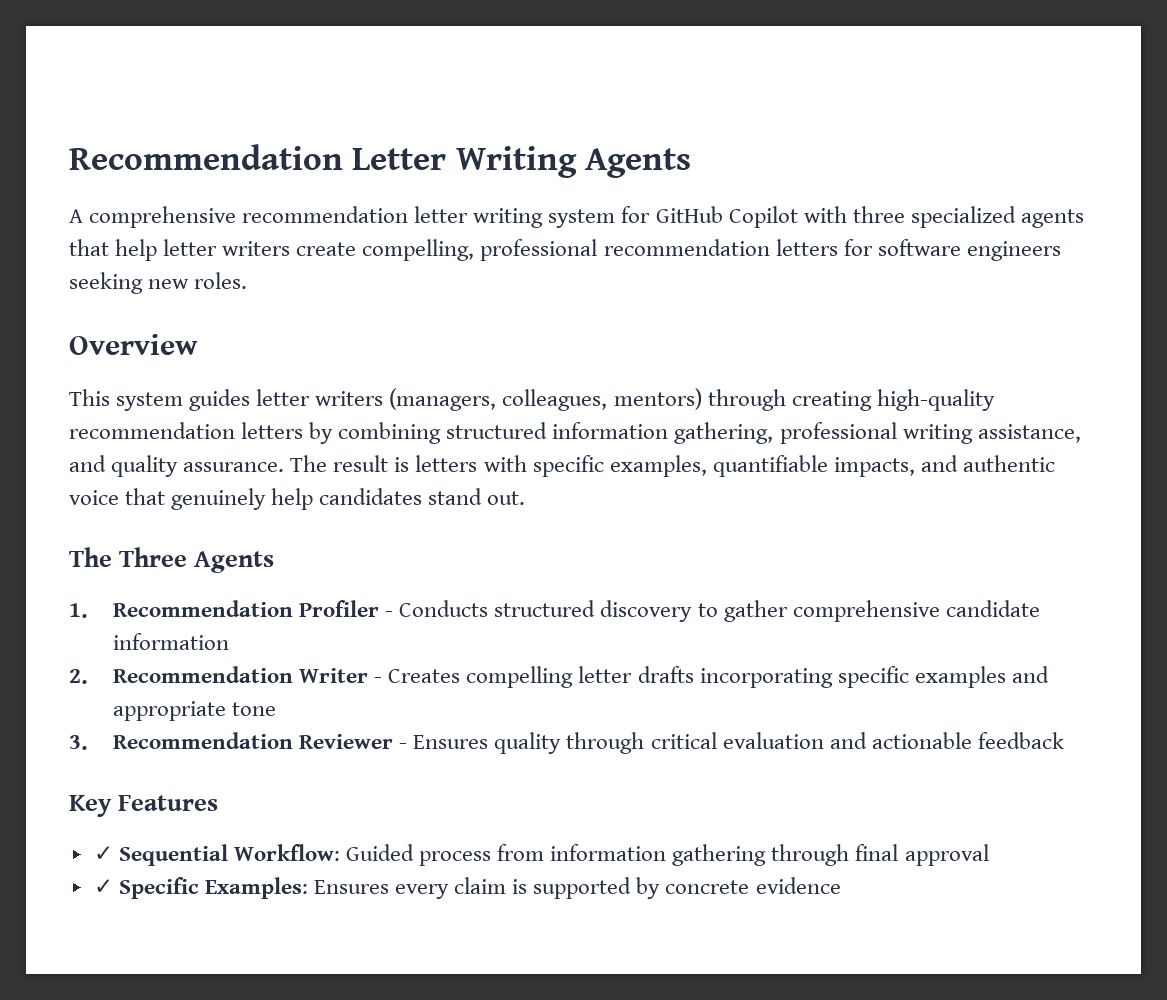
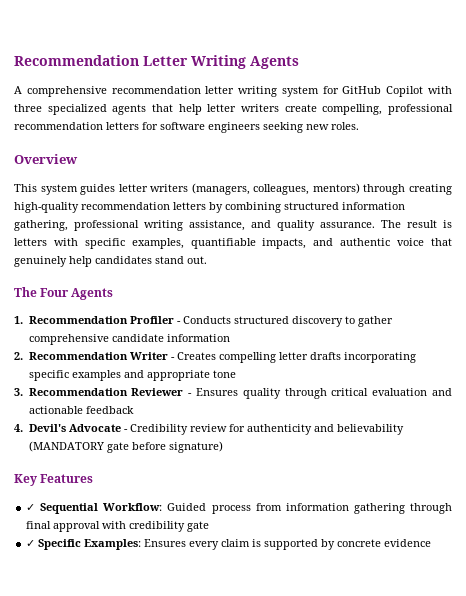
[119,547,188,567] Three -> [40,288,70,297] Four
(1064, 740) none -> [14,424,404,435] [28,441,223,453] // 4. Devil's Advocate - Credibility review for authenticity and believability (MANDATORY gate before signature)
(989, 855) none -> [102,521,210,532] with credibility gate

